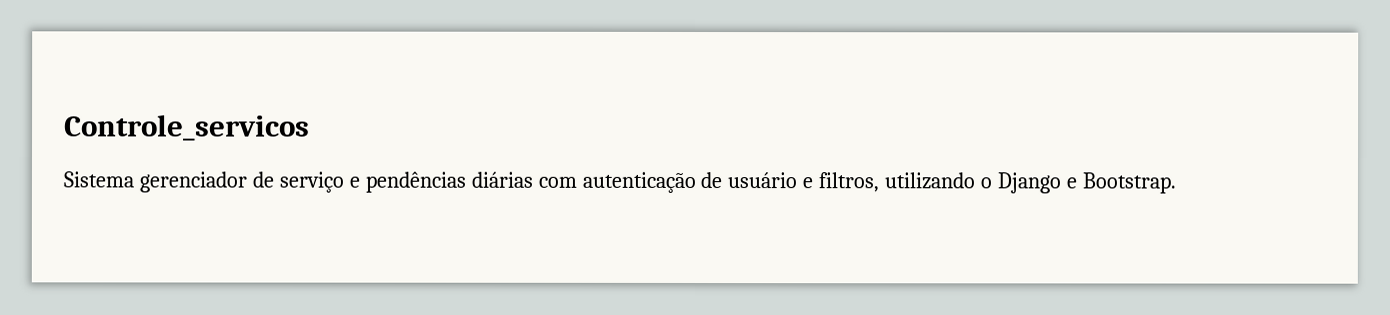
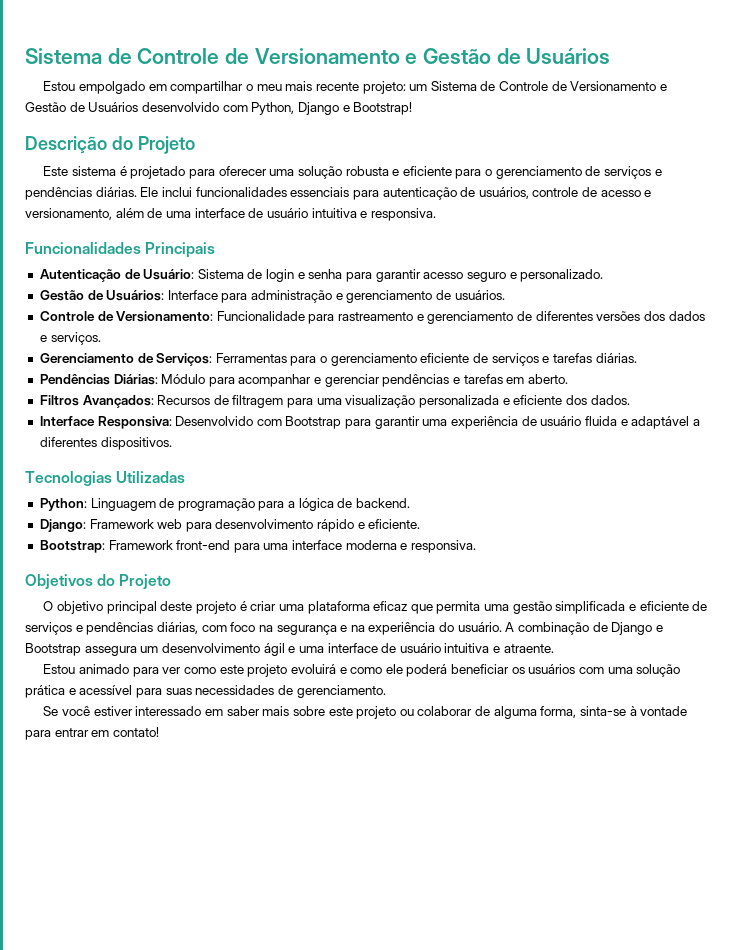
[64,114,310,141] [63,171,1176,194] Controle_servicos // Sistema gerenciador de serviço e pendências diárias com autenticação de usuário e filtros, utilizando o Django e Bootstrap. -> [25,48,611,64] [43,81,668,94] [25,102,413,115] [25,136,195,154] [43,166,662,179] [25,187,652,200] [25,208,436,221] [25,242,216,258] [39,269,604,282] [39,290,505,303] [39,311,705,324] [39,332,101,345] [39,353,637,366] [39,374,568,387] [39,395,630,408] [39,416,700,429] [39,437,172,450] [25,471,186,486] [39,498,411,511] [39,519,421,532] [39,540,477,553] [25,574,172,589] [43,601,708,614] [25,622,663,635] [25,643,554,656] [43,664,681,677] [25,685,386,698] [43,706,688,719] [25,727,159,740] Sistema de Controle de Versionamento e Gestão de Usuários // Estou empolgado em compartilhar o meu mais recente projeto: um Sistema de Controle de Versionamento e Gestão de Usuários desenvolvido com Python, Django e Bootstrap! // Descrição do Projeto // Este sistema é projetado para oferecer uma solução robusta e eficiente para o gerenciamento de serviços e pendências diárias. Ele inclui funcionalidades essenciais para autenticação de usuários, controle de acesso e versionamento, além de uma interface de usuário intuitiva e responsiva. // Funcionalidades Principais // Autenticação de Usuário: Sistema de login e senha para garantir acesso seguro e personalizado. // Gestão de Usuários: Interface para administração e gerenciamento de usuários. // Controle de Versionamento: Funcionalidade para rastreamento e gerenciamento de diferentes versões dos dados e serviços. // Gerenciamento de Serviços: Ferramentas para o gerenciamento eficiente de serviços e tarefas diárias. // Pendências Diárias: Módulo para acompanhar e gerenciar pendências e tarefas em aberto. // Filtros Avançados: Recursos de filtragem para uma visualização personalizada e eficiente dos dados. // Interface Responsiva: Desenvolvido com Bootstrap para garantir uma experiência de usuário fluida e adaptável a diferentes dispositivos. // Tecnologias Utilizadas // Python: Linguagem de programação para a lógica de backend. // Django: Framework web para desenvolvimento rápido e eficiente. // Bootstrap: Framework front-end para uma interface moderna e responsiva. // Objetivos do Projeto // O objetivo principal deste projeto é criar uma plataforma eficaz que permita uma gestão simplificada e eficiente de serviços e pendências diárias, com foco na segurança e na experiência do usuário. A combinação de Django e Bootstrap assegura um desenvolvimento ágil e uma interface de usuário intuitiva e atraente. // Estou animado para ver como este projeto evoluirá e como ele poderá beneficiar os usuários com uma solução prática e acessível para suas necessidades de gerenciamento. // Se você estiver interessado em saber mais sobre este projeto ou colaborar de alguma forma, sinta-se à vontade para entrar em contato!

